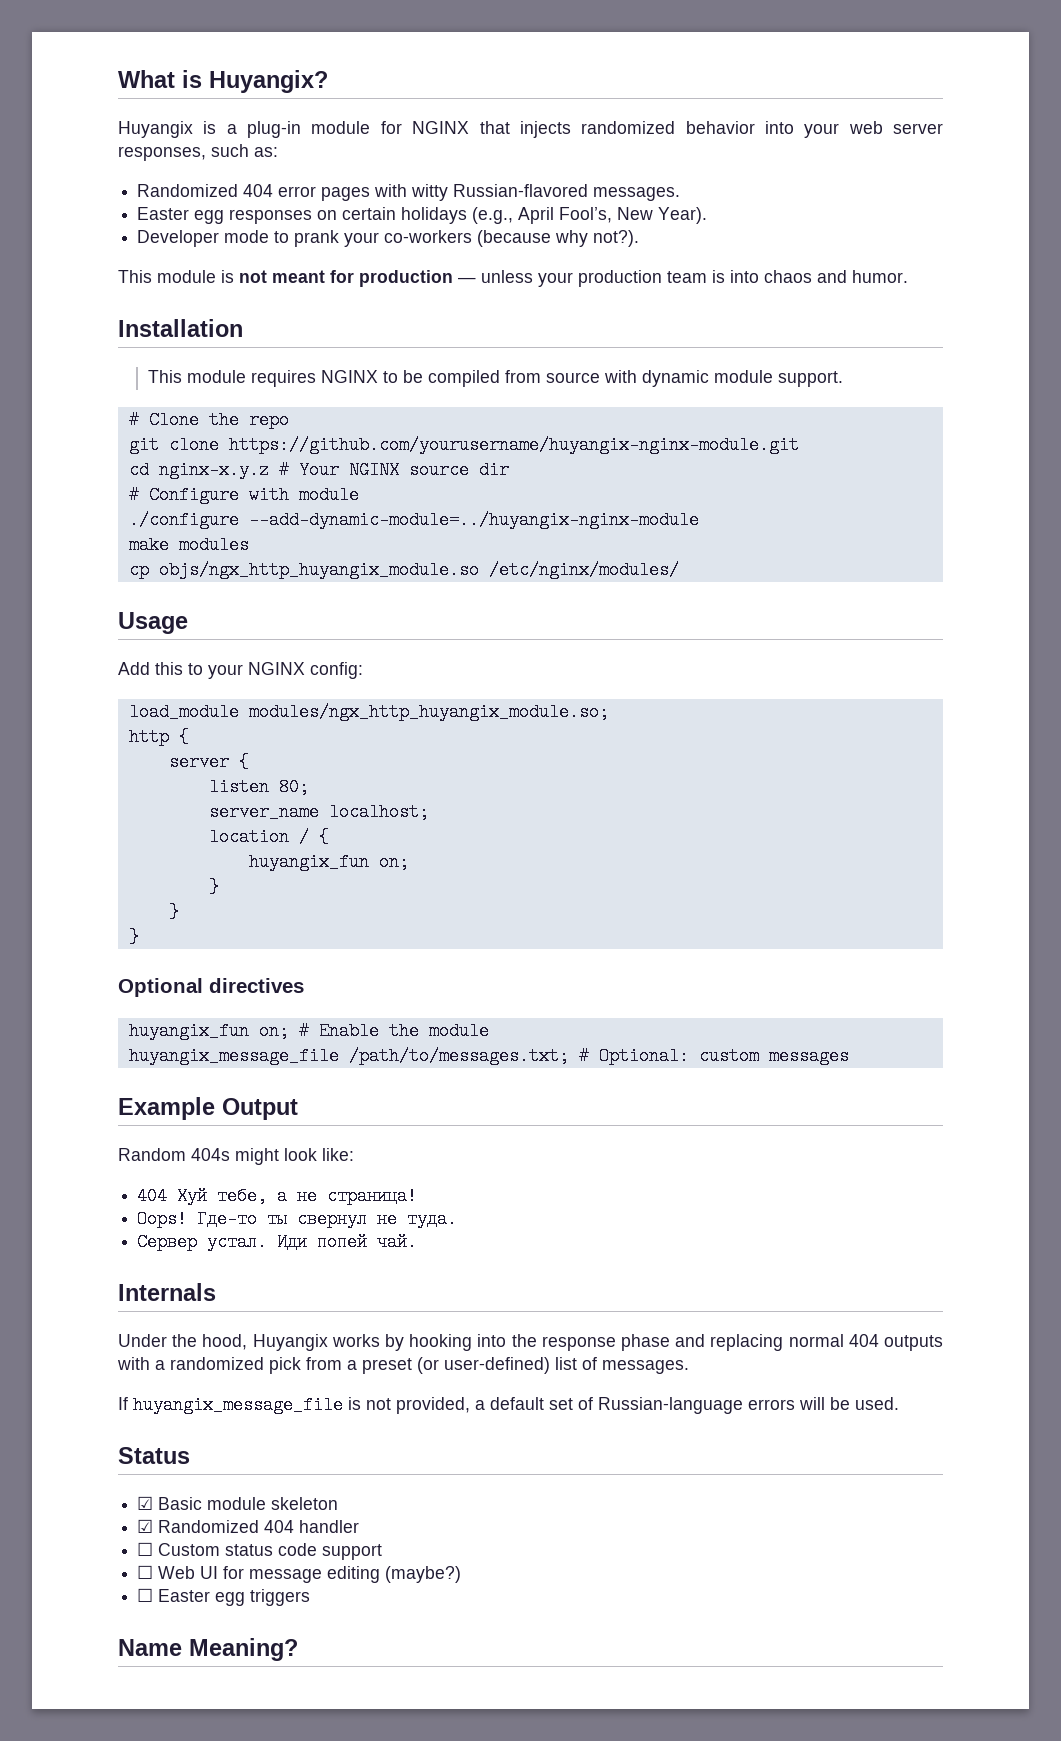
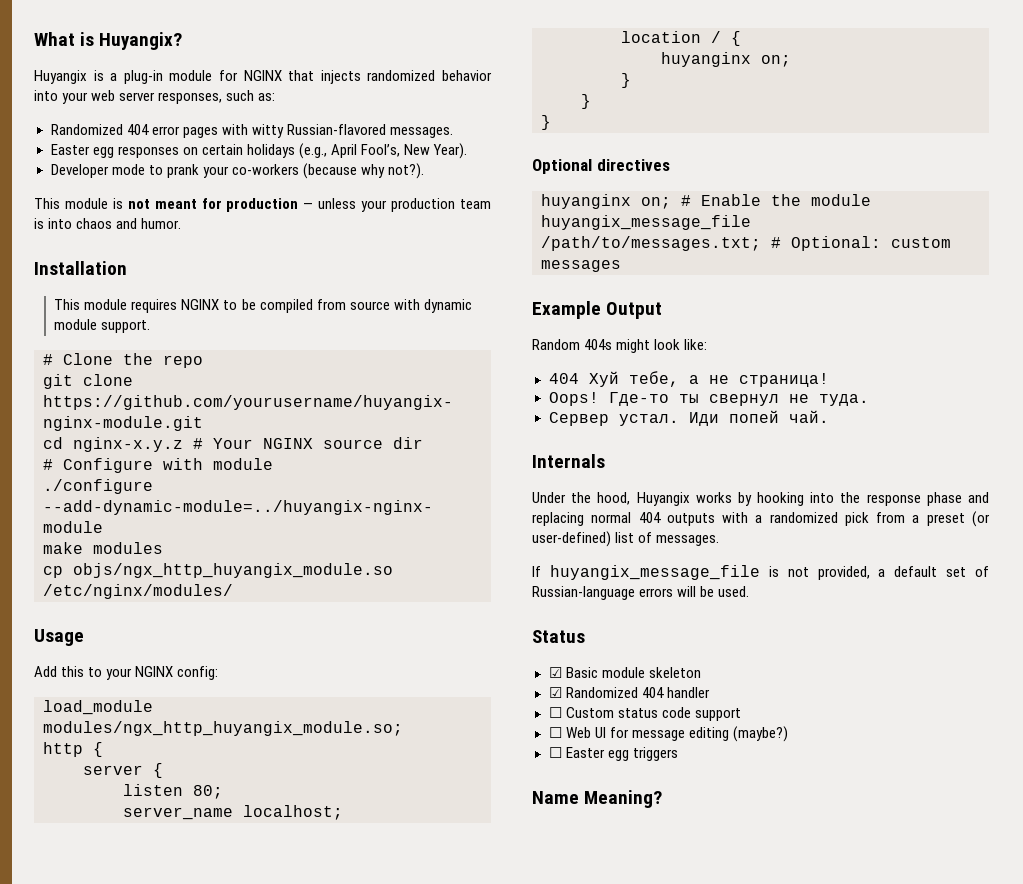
[248,853,369,871] huyangix_fun -> [661,52,751,67] huyanginx
[128,1022,249,1040] huyangix_fun -> [541,194,631,209] huyanginx

